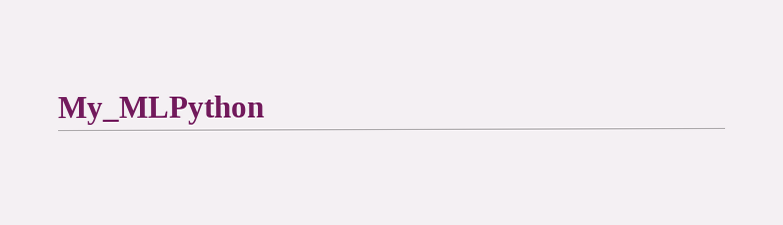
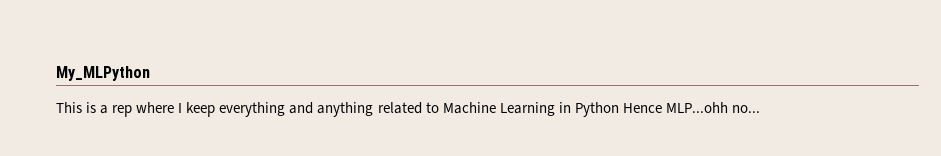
(265, 110) none -> [56,102,760,117] // This is a rep where I keep everything and anything related to Machine Learning in Python Hence MLP...ohh no...

